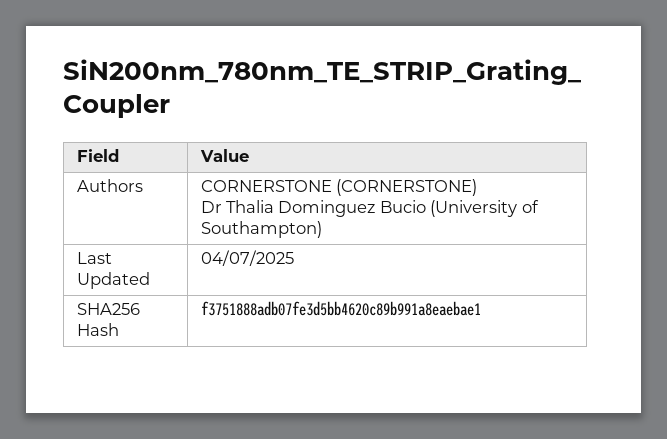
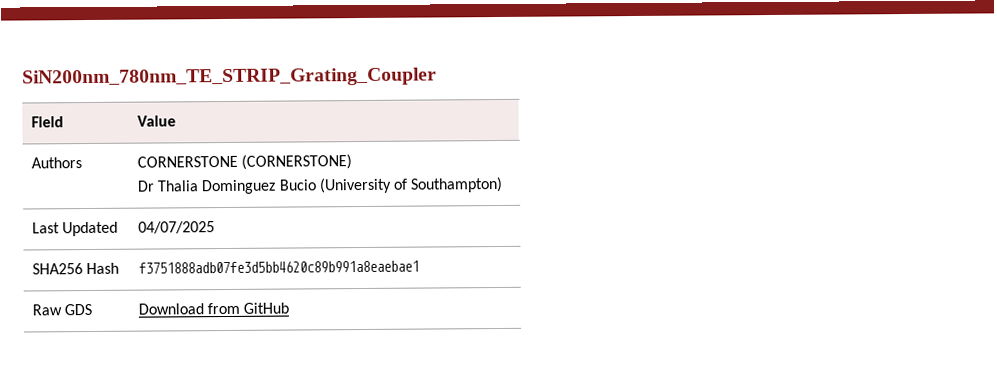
(481, 308) none -> [31,303,93,316] [137,302,290,315] // Raw GDS | Download from GitHub

